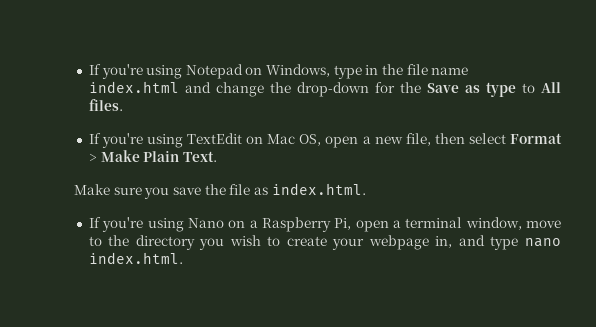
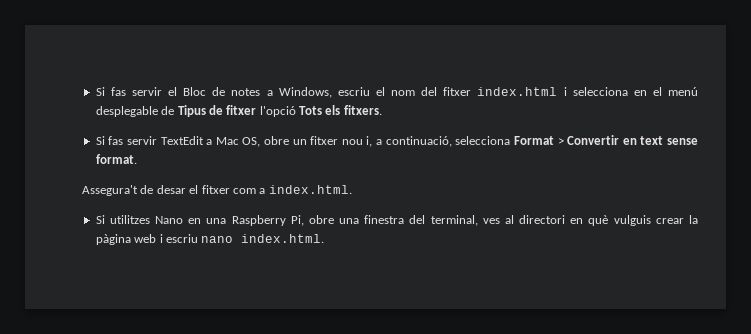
[88,64,469,79] [88,81,561,97] [88,99,123,111] [88,133,563,148] [88,150,217,162] [74,183,366,199] [88,217,561,232] [88,235,519,250] If you're using Notepad on Windows, type in the file name index.html and change the drop-down for the Save as type to All files. // If you're using TextEdit on Mac OS, open a new file, then select Format > Make Plain Text. // Make sure you save the file as index.html. // If you're using Nano on a Raspberry Pi, open a terminal window, move to the directory you wish to create your webpage in, and type -> [95,87,698,98] [95,105,382,117] [95,135,698,147] [95,154,137,164] [82,185,352,196] [95,215,699,226] [95,234,198,245] Si fas servir el Bloc de notes a Windows, escriu el nom del fitxer index.html i selecciona en el menú desplegable de Tipus de fitxer l'opció Tots els fitxers. // Si fas servir TextEdit a Mac OS, obre un fitxer nou i, a continuació, selecciona Format > Convertir en text sense format. // Assegura't de desar el fitxer com a index.html. // Si utilitzes Nano en una Raspberry Pi, obre una finestra del terminal, ves al directori en què vulguis crear la pàgina web i escriu

